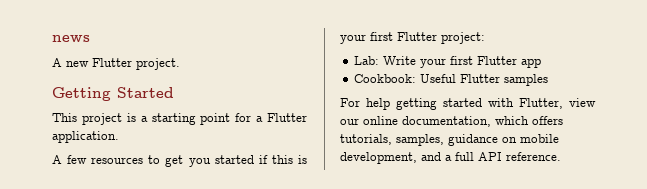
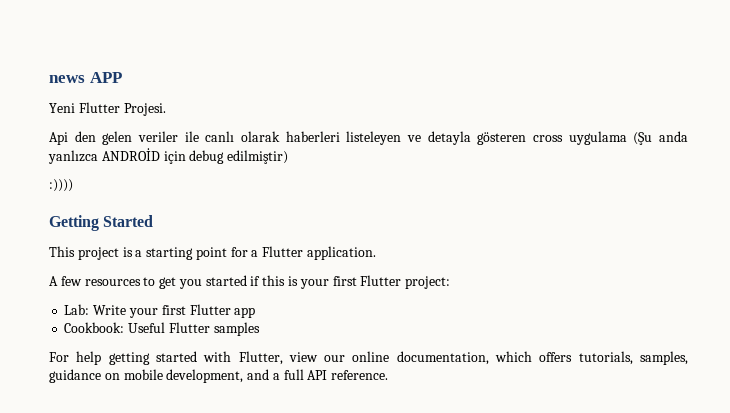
[52,58,180,70] // A new Flutter project. -> [89,72,122,83] [49,102,166,116] [49,131,688,145] [48,148,289,164] [49,179,73,192] APP // Yeni Flutter Projesi. // Api den gelen veriler ile canlı olarak haberleri listeleyen ve detayla gösteren cross uygulama (Şu anda yanlızca ANDROİD için debug edilmiştir) // :))))

